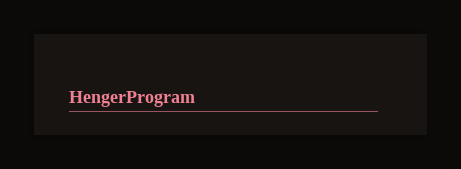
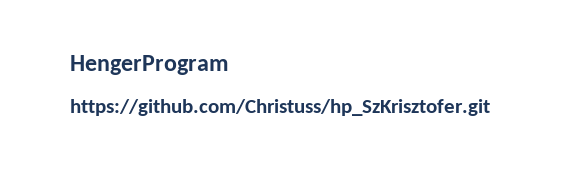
(195, 99) none -> [70,99,490,116] // https://github.com/Christuss/hp_SzKrisztofer.git

